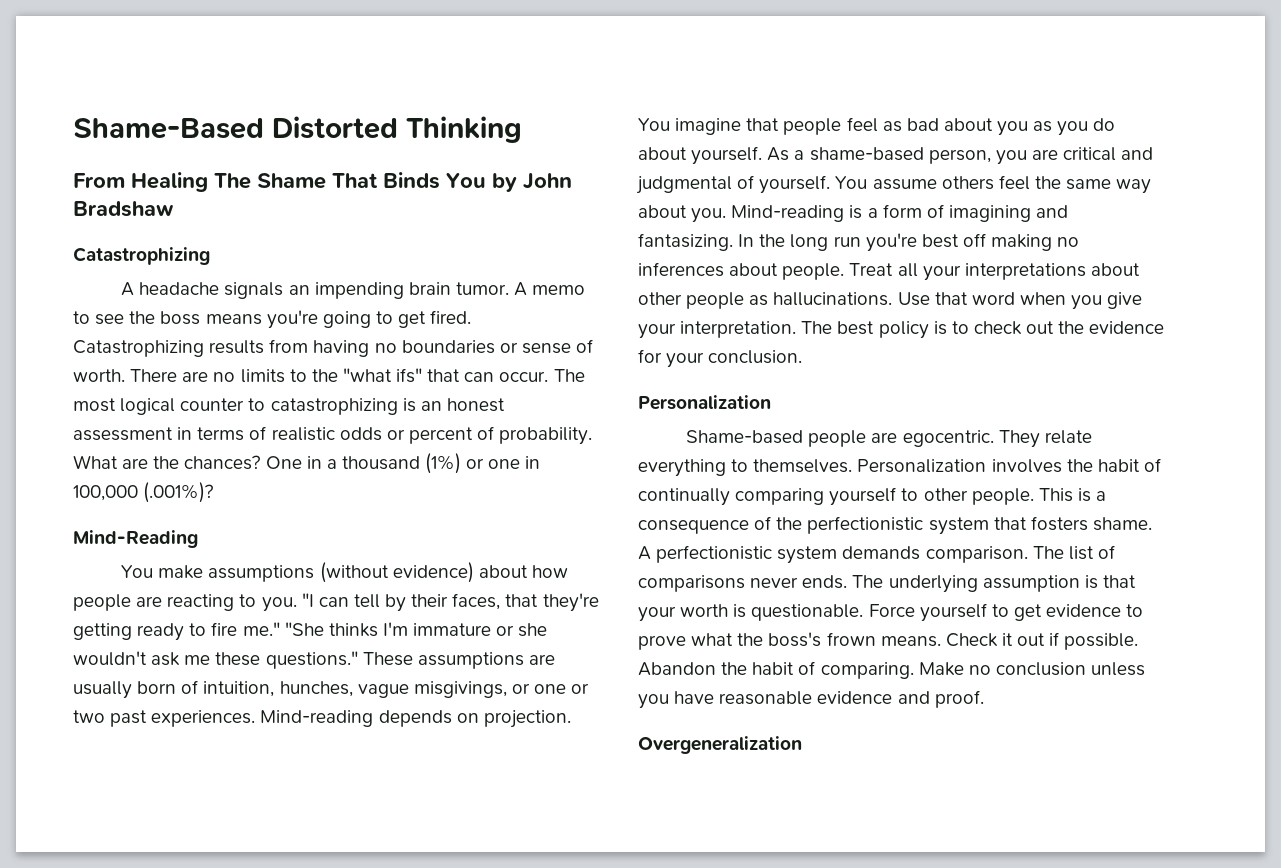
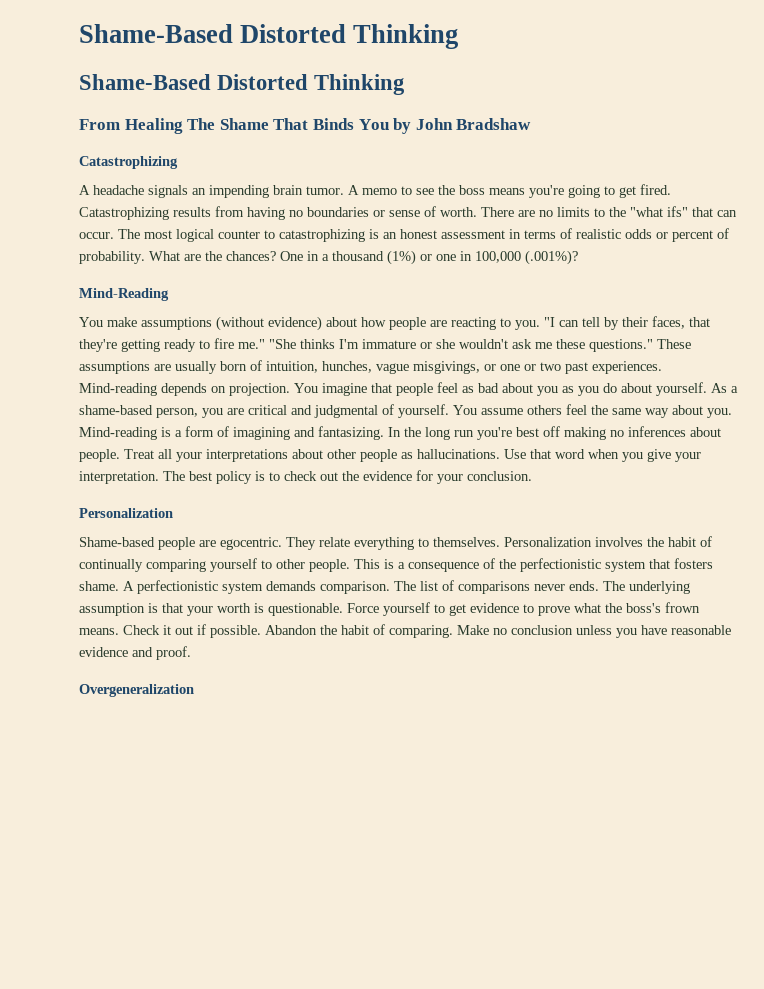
[73,116,522,143] Shame-Based Distorted Thinking -> [79,24,459,49] [79,74,406,95] Shame-Based Distorted Thinking // Shame-Based Distorted Thinking

